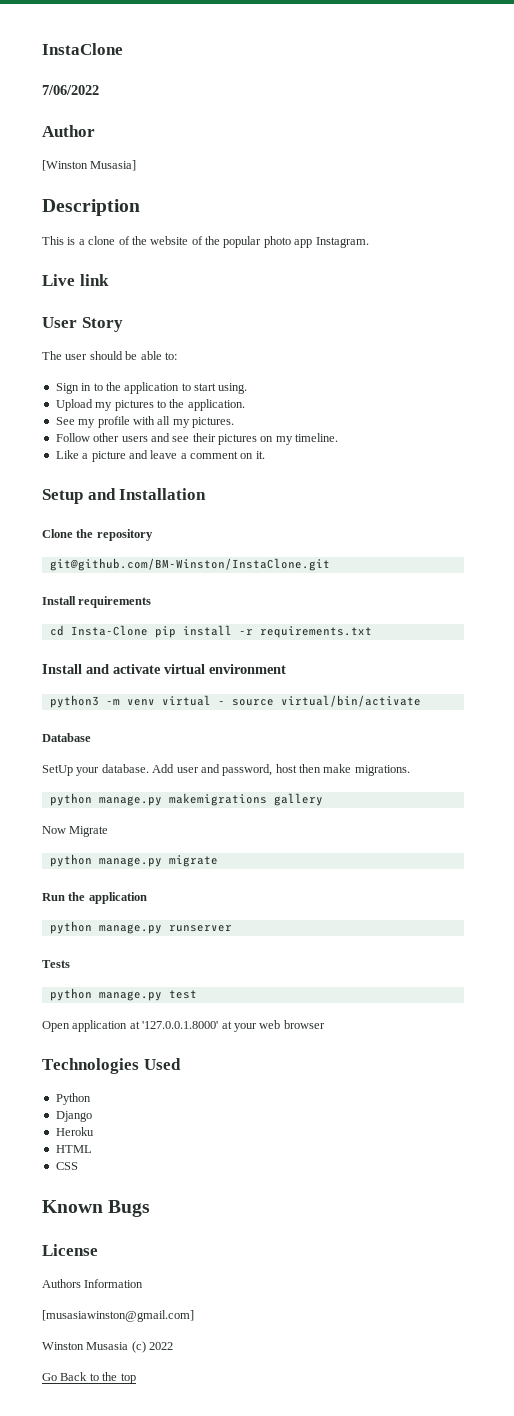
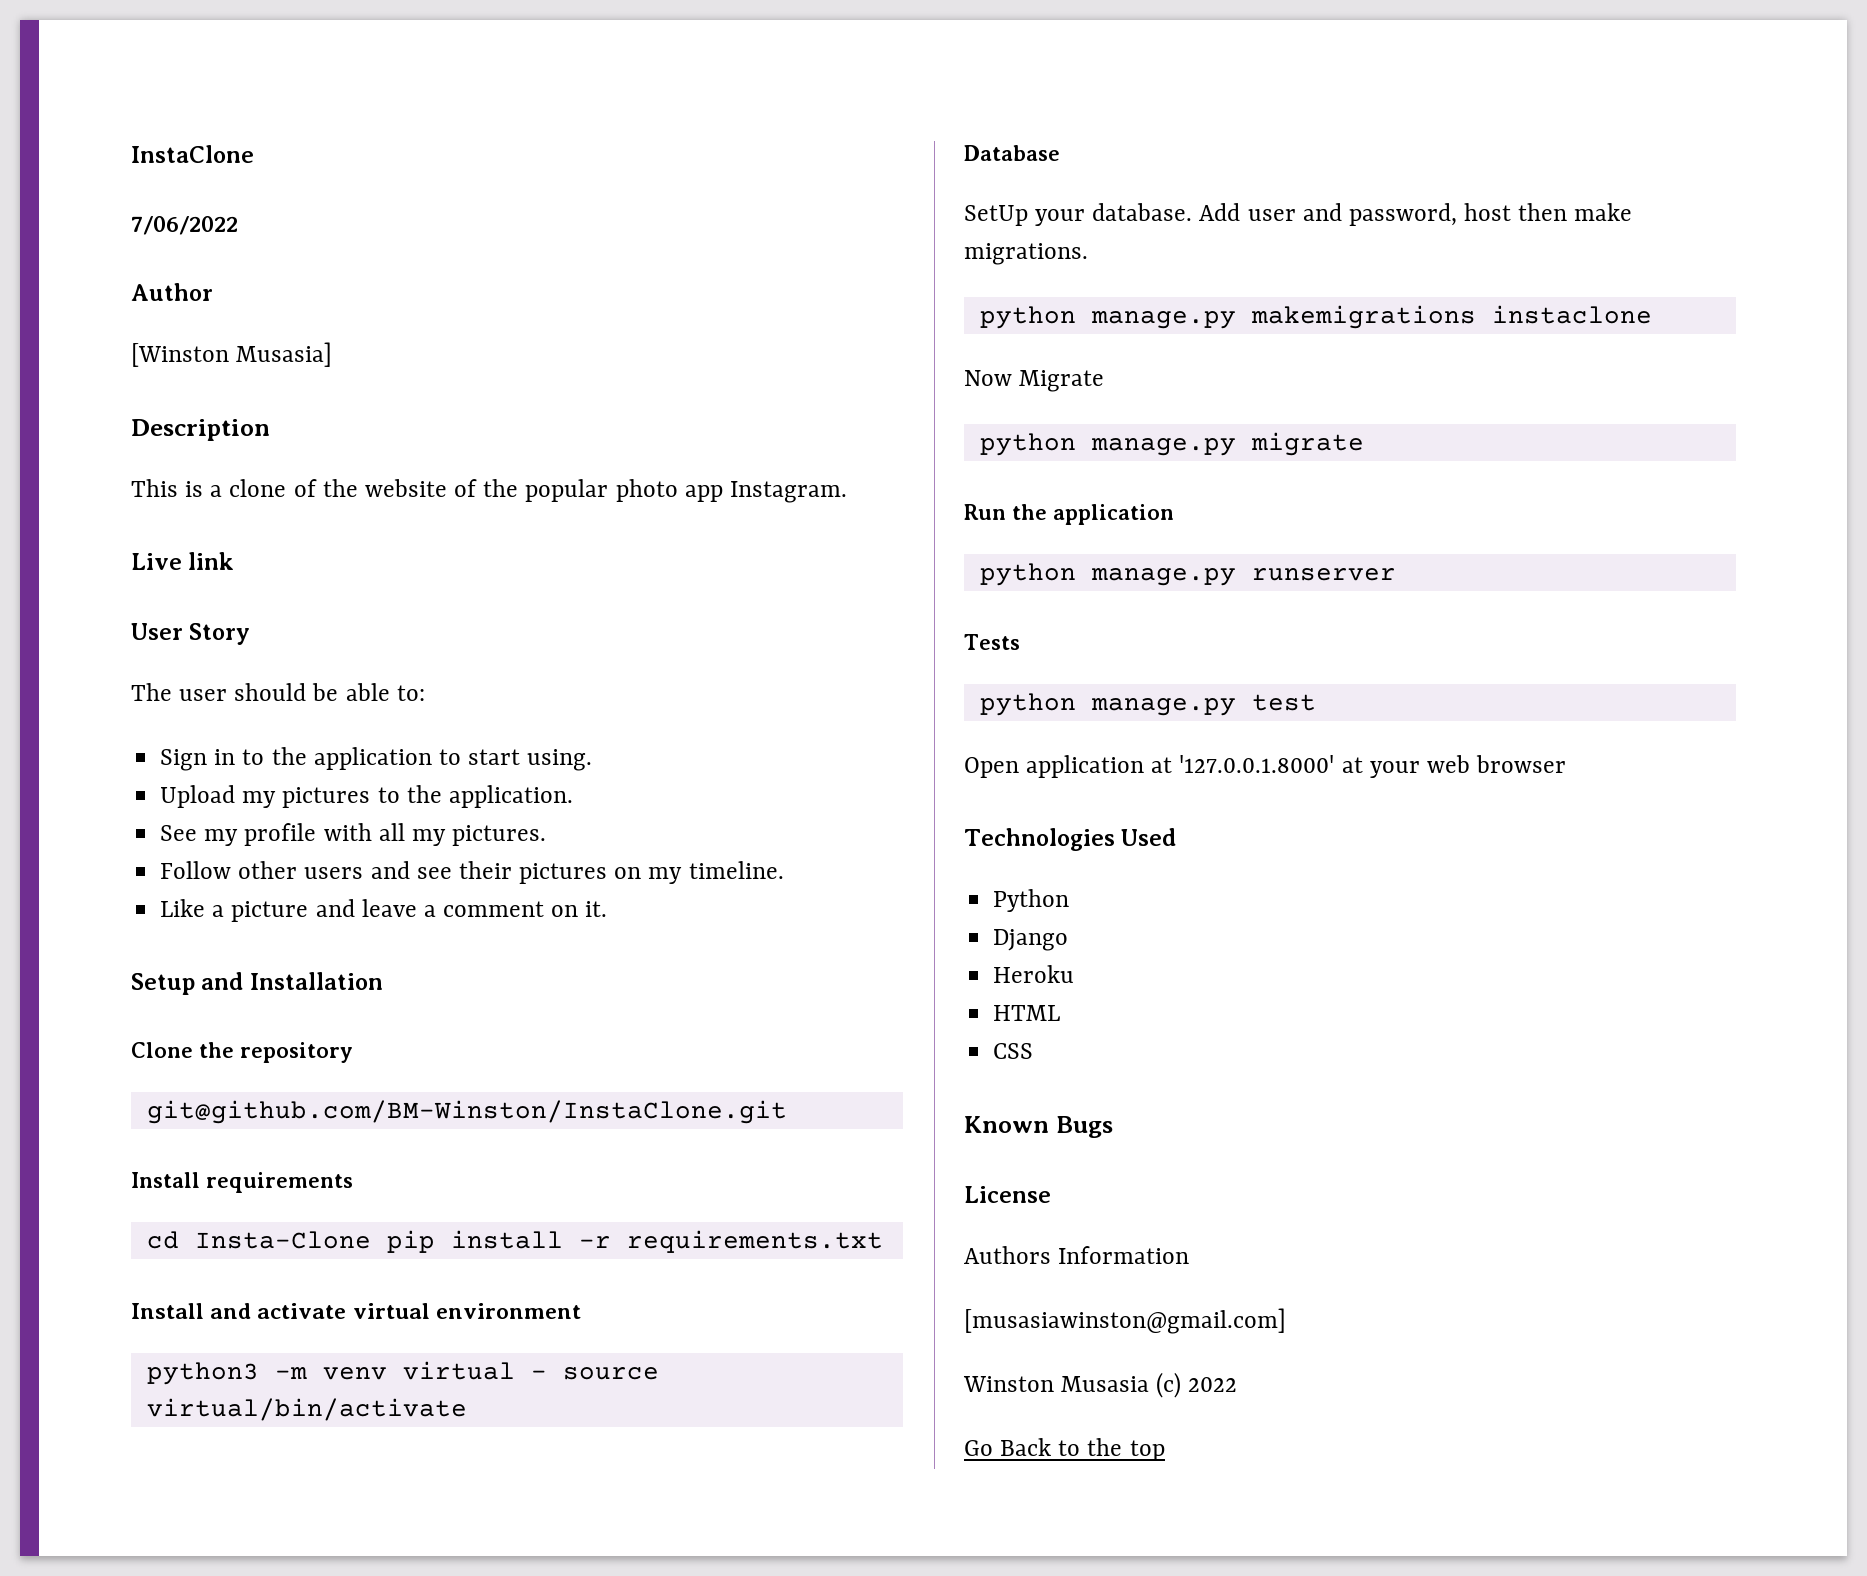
[273,793,323,806] gallery -> [1491,305,1652,324] instaclone

